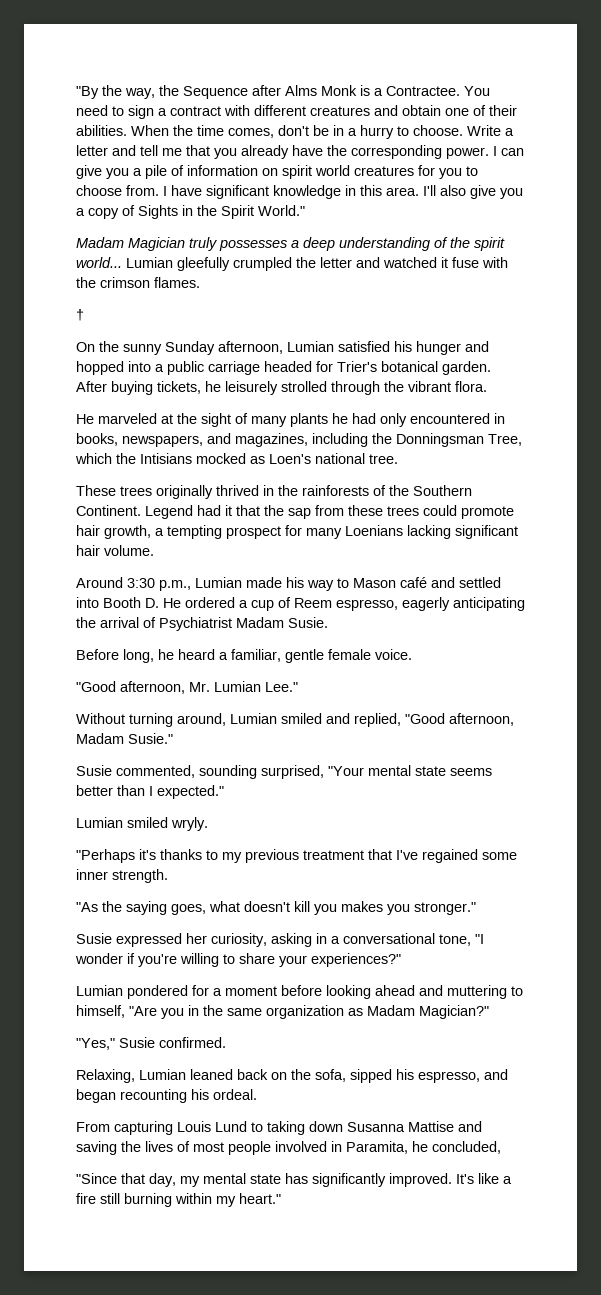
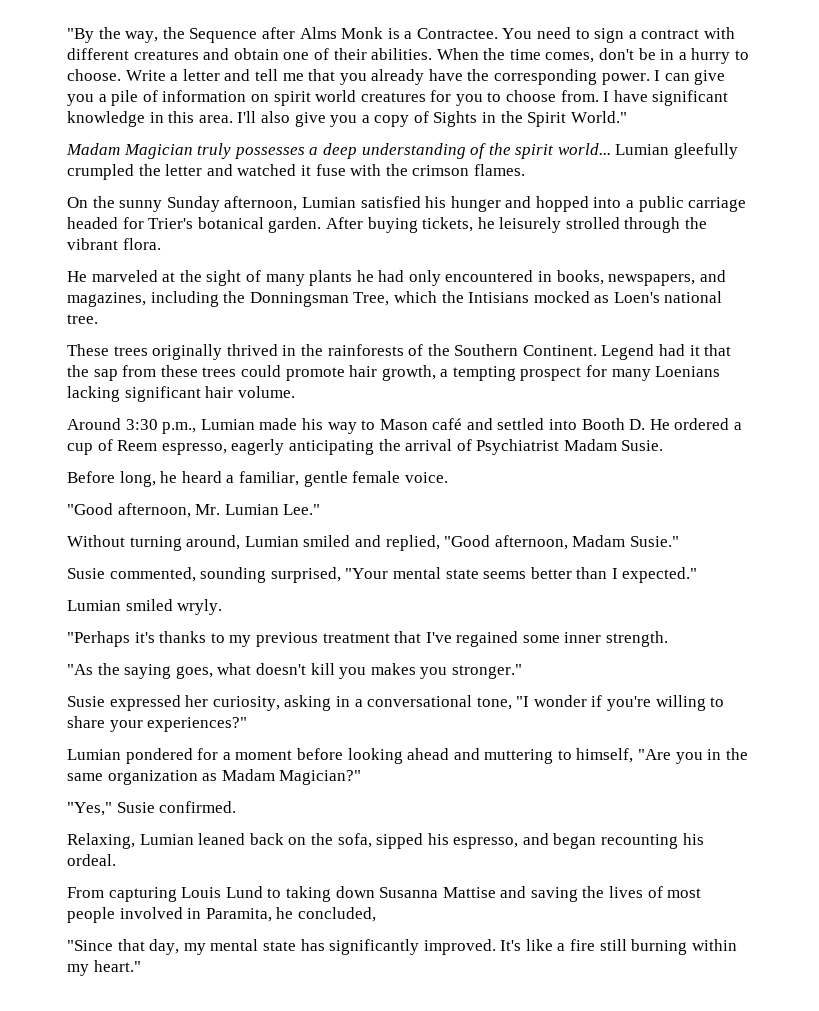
[76,309,84,321] // † -> (525, 170) none

